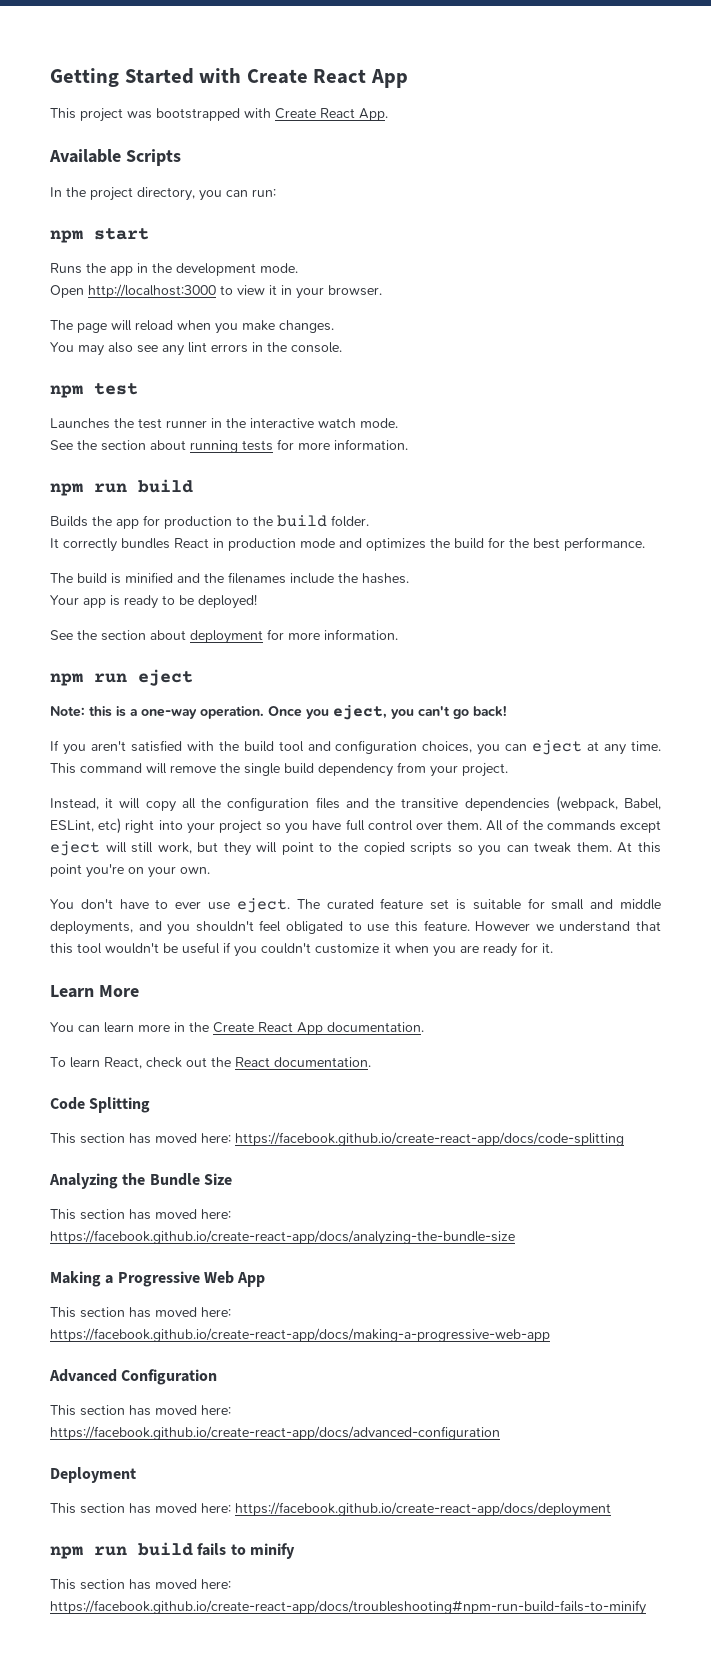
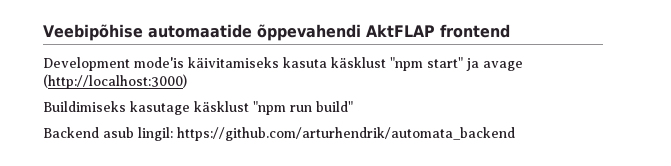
[50,68,408,88] [50,108,388,122] [49,149,181,166] [50,187,276,201] [50,228,149,243] [50,263,298,276] [50,284,382,299] [50,320,334,334] [50,342,342,356] [50,383,138,398] [50,418,398,429] [50,439,408,453] [50,479,193,496] [50,515,369,529] [50,537,645,552] [50,572,409,584] [50,594,257,609] [50,629,398,644] [50,669,193,686] [50,705,507,720] [50,740,661,755] [50,762,508,777] [50,796,661,812] [50,818,662,834] [50,841,661,856] [50,864,210,878] [50,898,661,913] [50,920,662,935] [50,942,553,957] [50,985,139,998] [50,1022,424,1035] [50,1057,371,1069] [50,1097,151,1113] [50,1132,624,1146] [49,1173,232,1189] [50,1209,231,1220] [50,1230,515,1245] [50,1271,266,1287] [50,1307,231,1318] [50,1328,550,1342] [49,1369,218,1385] [50,1405,231,1416] [50,1426,500,1440] [50,1467,136,1483] [50,1502,611,1517] [50,1542,295,1559] [50,1579,231,1590] [50,1600,646,1615] Getting Started with Create React App // This project was bootstrapped with Create React App. // Available Scripts // In the project directory, you can run: // npm start // Runs the app in the development mode. // Open http://localhost:3000 to view it in your browser. // The page will reload when you make changes. // You may also see any lint errors in the console. // npm test // Launches the test runner in the interactive watch mode. // See the section about running tests for more information. // npm run build // Builds the app for production to the build folder. // It correctly bundles React in production mode and optimizes the build for the best performance. // The build is minified and the filenames include the hashes. // Your app is ready to be deployed! // See the section about deployment for more information. // npm run eject // Note: this is a one-way operation. Once you eject, you can't go back! // If you aren't satisfied with the build tool and configuration choices, you can eject at any time. This command will remove the single build dependency from your project. // Instead, it will copy all the configuration files and the transitive dependencies (webpack, Babel, ESLint, etc) right into your project so you have full control over them. All of the commands except eject will still work, but they will point to the copied scripts so you can tweak them. At this point you're on your own. // You don't have to ever use eject. The curated feature set is suitable for small and middle deployments, and you shouldn't feel obligated to use this feature. However we understand that this tool wouldn't be useful if you couldn't customize it when you are ready for it. // Learn More // You can learn more in the Create React App documentation. // To learn React, check out the React documentation. // Code Splitting // This section has moved here: https://facebook.github.io/create-react-app/docs/code-splitting // Analyzing the Bundle Size // This section has moved here: https://facebook.github.io/create-react-app/docs/analyzing-the-bundle-size // Making a Progressive Web App // This section has moved here: https://facebook.github.io/create-react-app/docs/making-a-progressive-web-app // Advanced Configuration // This section has moved here: https://facebook.github.io/create-react-app/docs/advanced-configuration // Deployment // This section has moved here: https://facebook.github.io/create-react-app/docs/deployment // npm run build fails to minify // This section has moved here: https://facebook.github.io/create-react-app/docs/troubleshooting#npm-run-build-fails-to-minify -> [43,24,510,41] [43,57,523,71] [43,74,187,89] [43,101,353,115] [43,127,515,141] Veebipõhise automaatide õppevahendi AktFLAP frontend // Development mode'is käivitamiseks kasuta käsklust "npm start" ja avage (http://localhost:3000) // Buildimiseks kasutage käsklust "npm run build" // Backend asub lingil: https://github.com/arturhendrik/automata_backend

